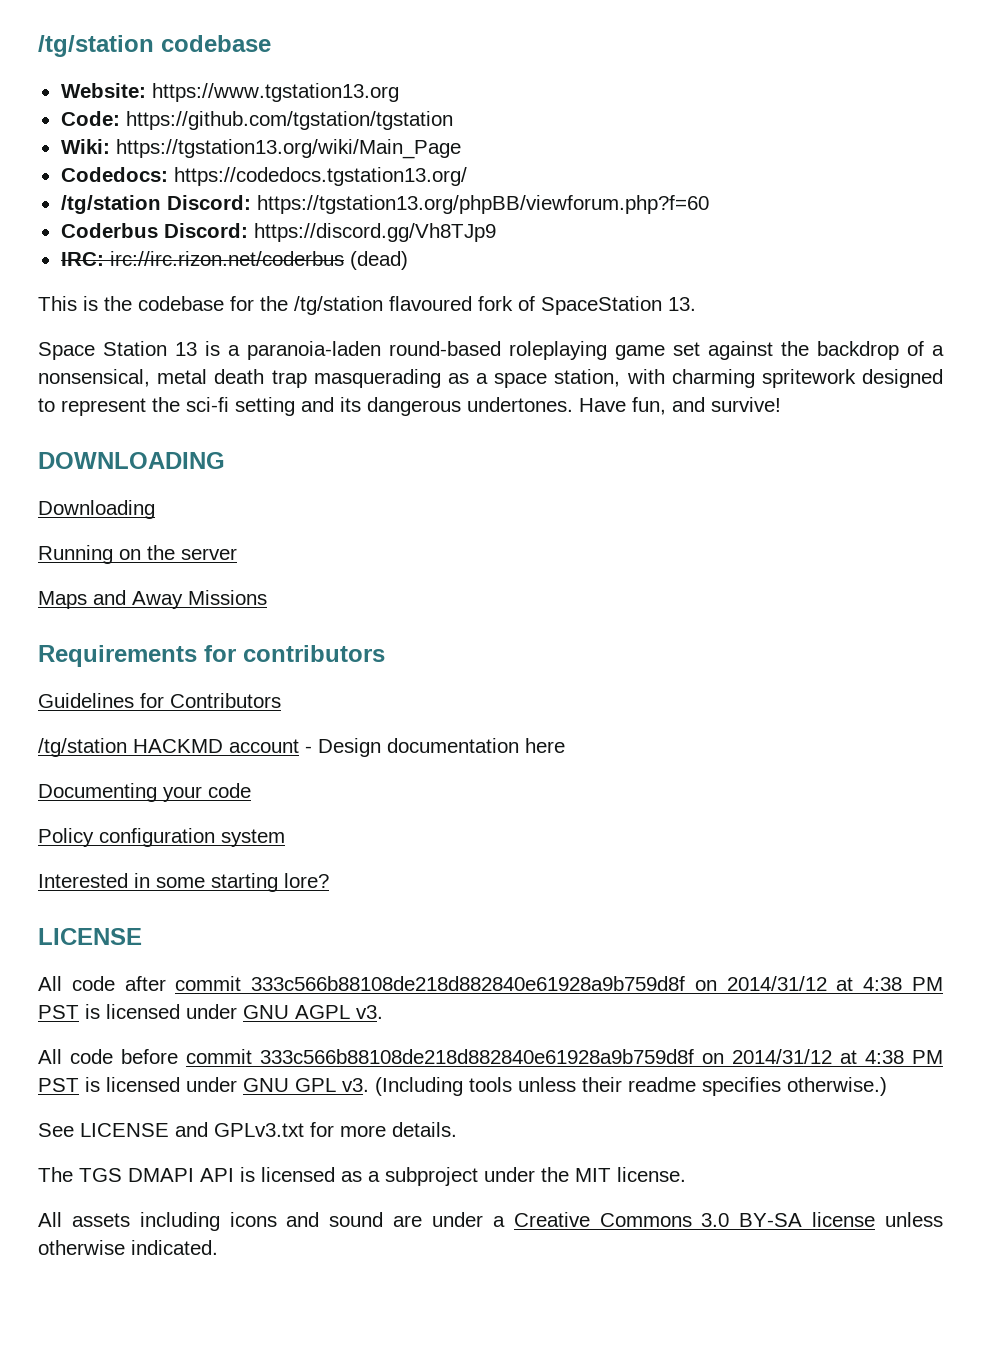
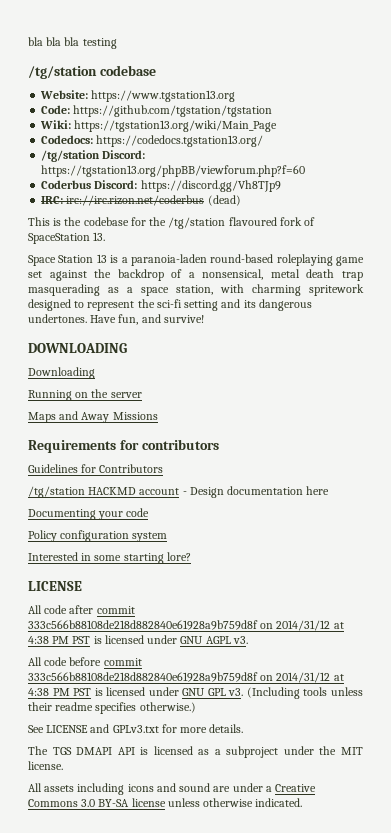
(38, 46) none -> [28,37,117,49] bla bla bla testing //

